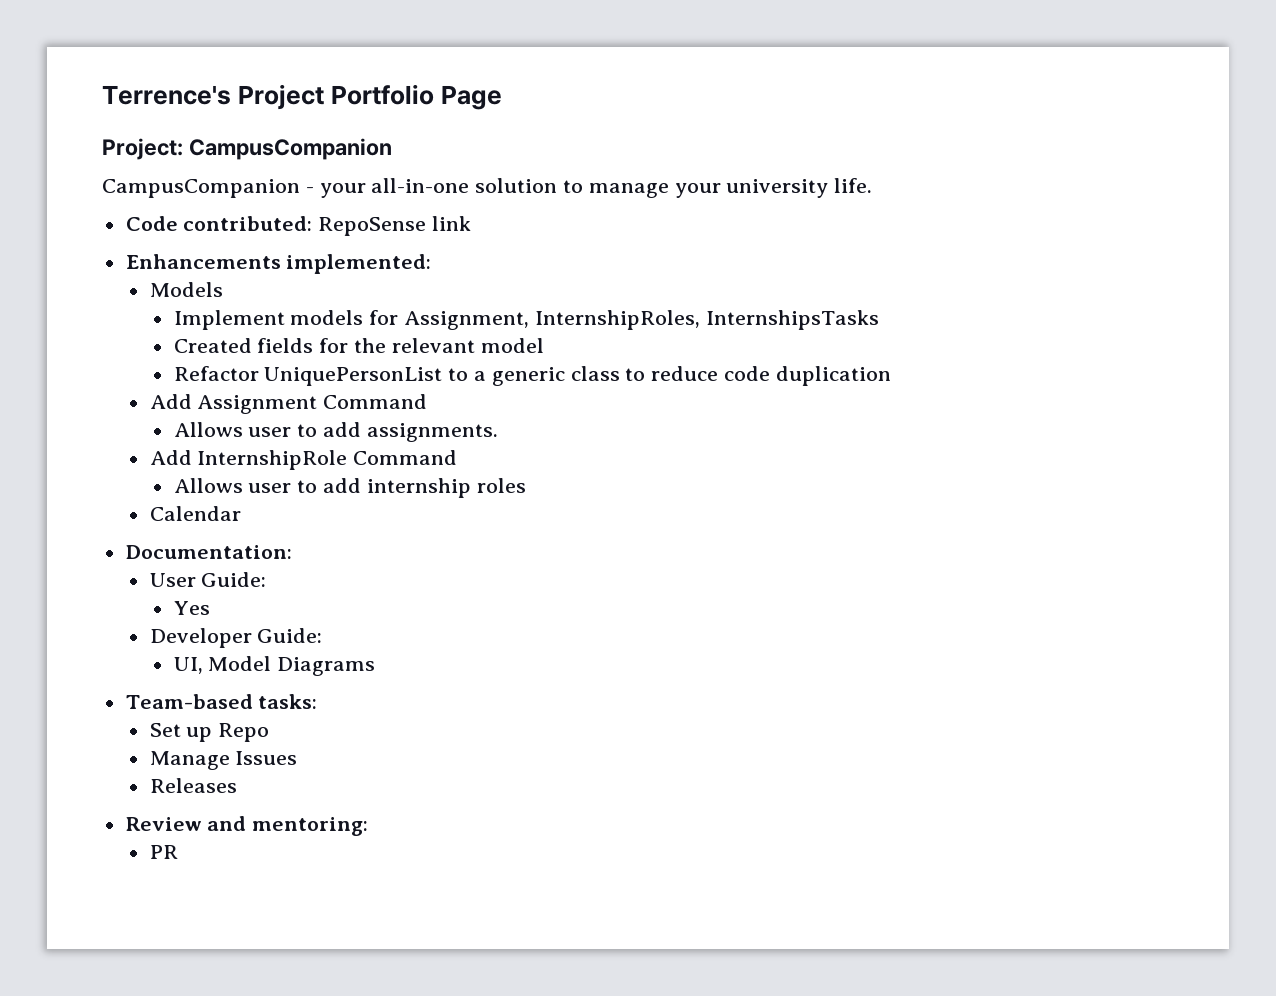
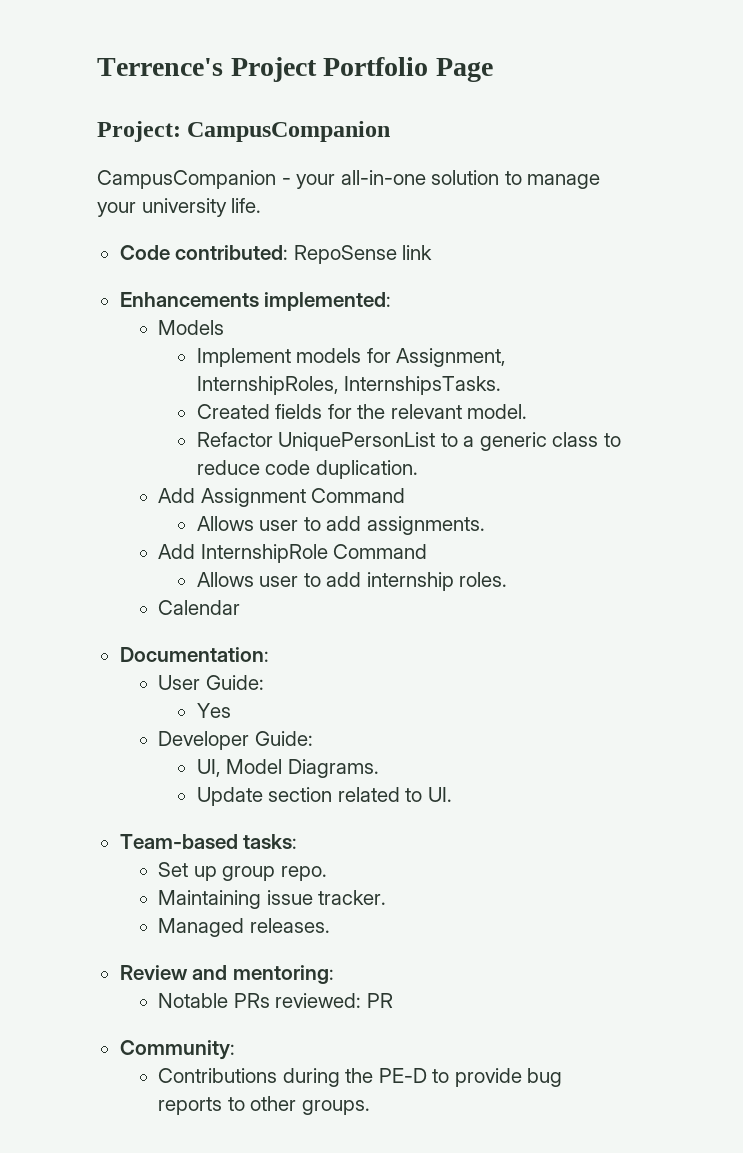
[705,310,879,330] InternshipsTasks -> [344,376,502,395] InternshipsTasks.
[480,338,544,353] model -> [467,404,528,419] model.
[775,366,891,386] duplication -> [315,460,418,479] duplication.
[476,478,526,493] roles -> [459,572,508,587] roles.
[277,657,376,676] [125,694,318,709] [149,723,270,742] [149,751,298,770] [149,778,237,793] [125,816,369,836] [149,845,178,859] Diagrams // Team-based tasks: // Set up Repo // Manage Issues // Releases // Review and mentoring: // PR -> [287,759,379,778] [196,787,452,806] [119,834,298,849] [158,862,327,881] [158,890,387,909] [158,918,330,937] [119,965,334,984] [158,993,393,1008] [119,1040,235,1060] [158,1068,563,1087] [158,1096,370,1115] Diagrams. // Update section related to UI. // Team-based tasks: // Set up group repo. // Maintaining issue tracker. // Managed releases. // Review and mentoring: // Notable PRs reviewed: PR // Community: // Contributions during the PE-D to provide bug reports to other groups.

